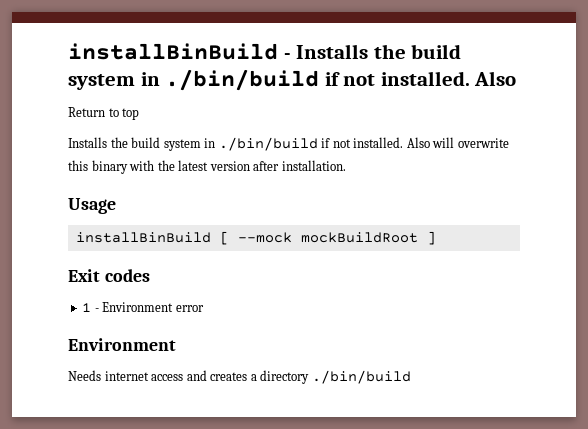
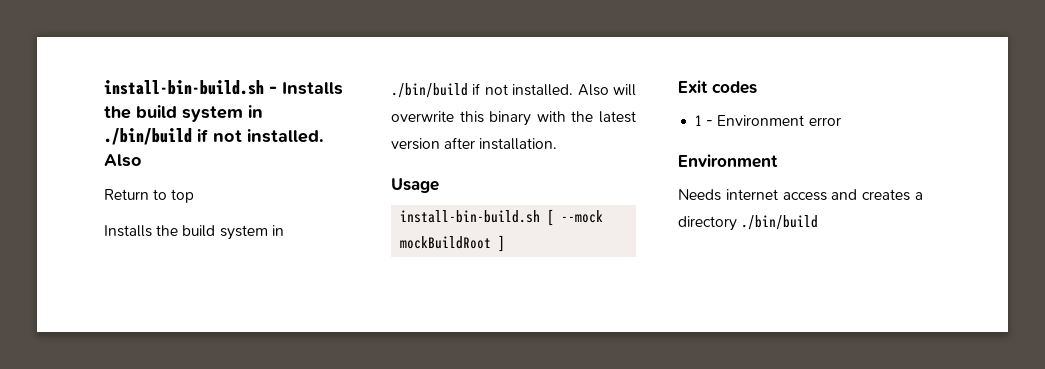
[68,43,278,60] installBinBuild -> [104,80,264,95] install-bin-build.sh
[75,232,211,243] installBinBuild -> [400,210,541,223] install-bin-build.sh

